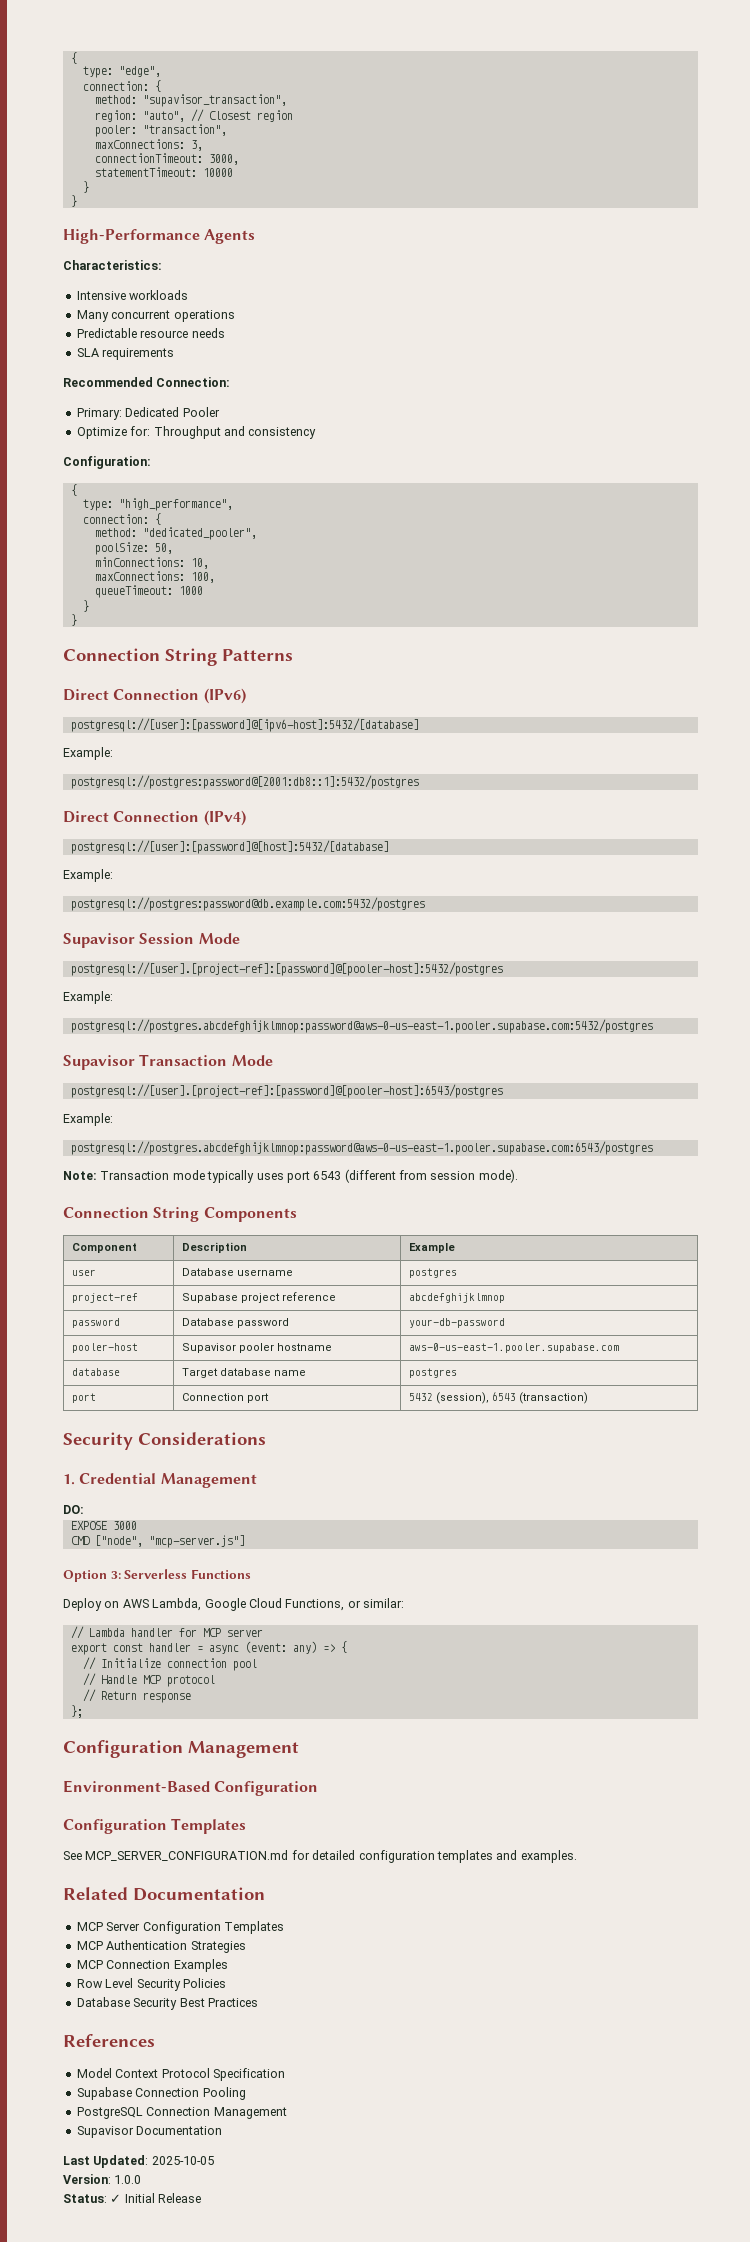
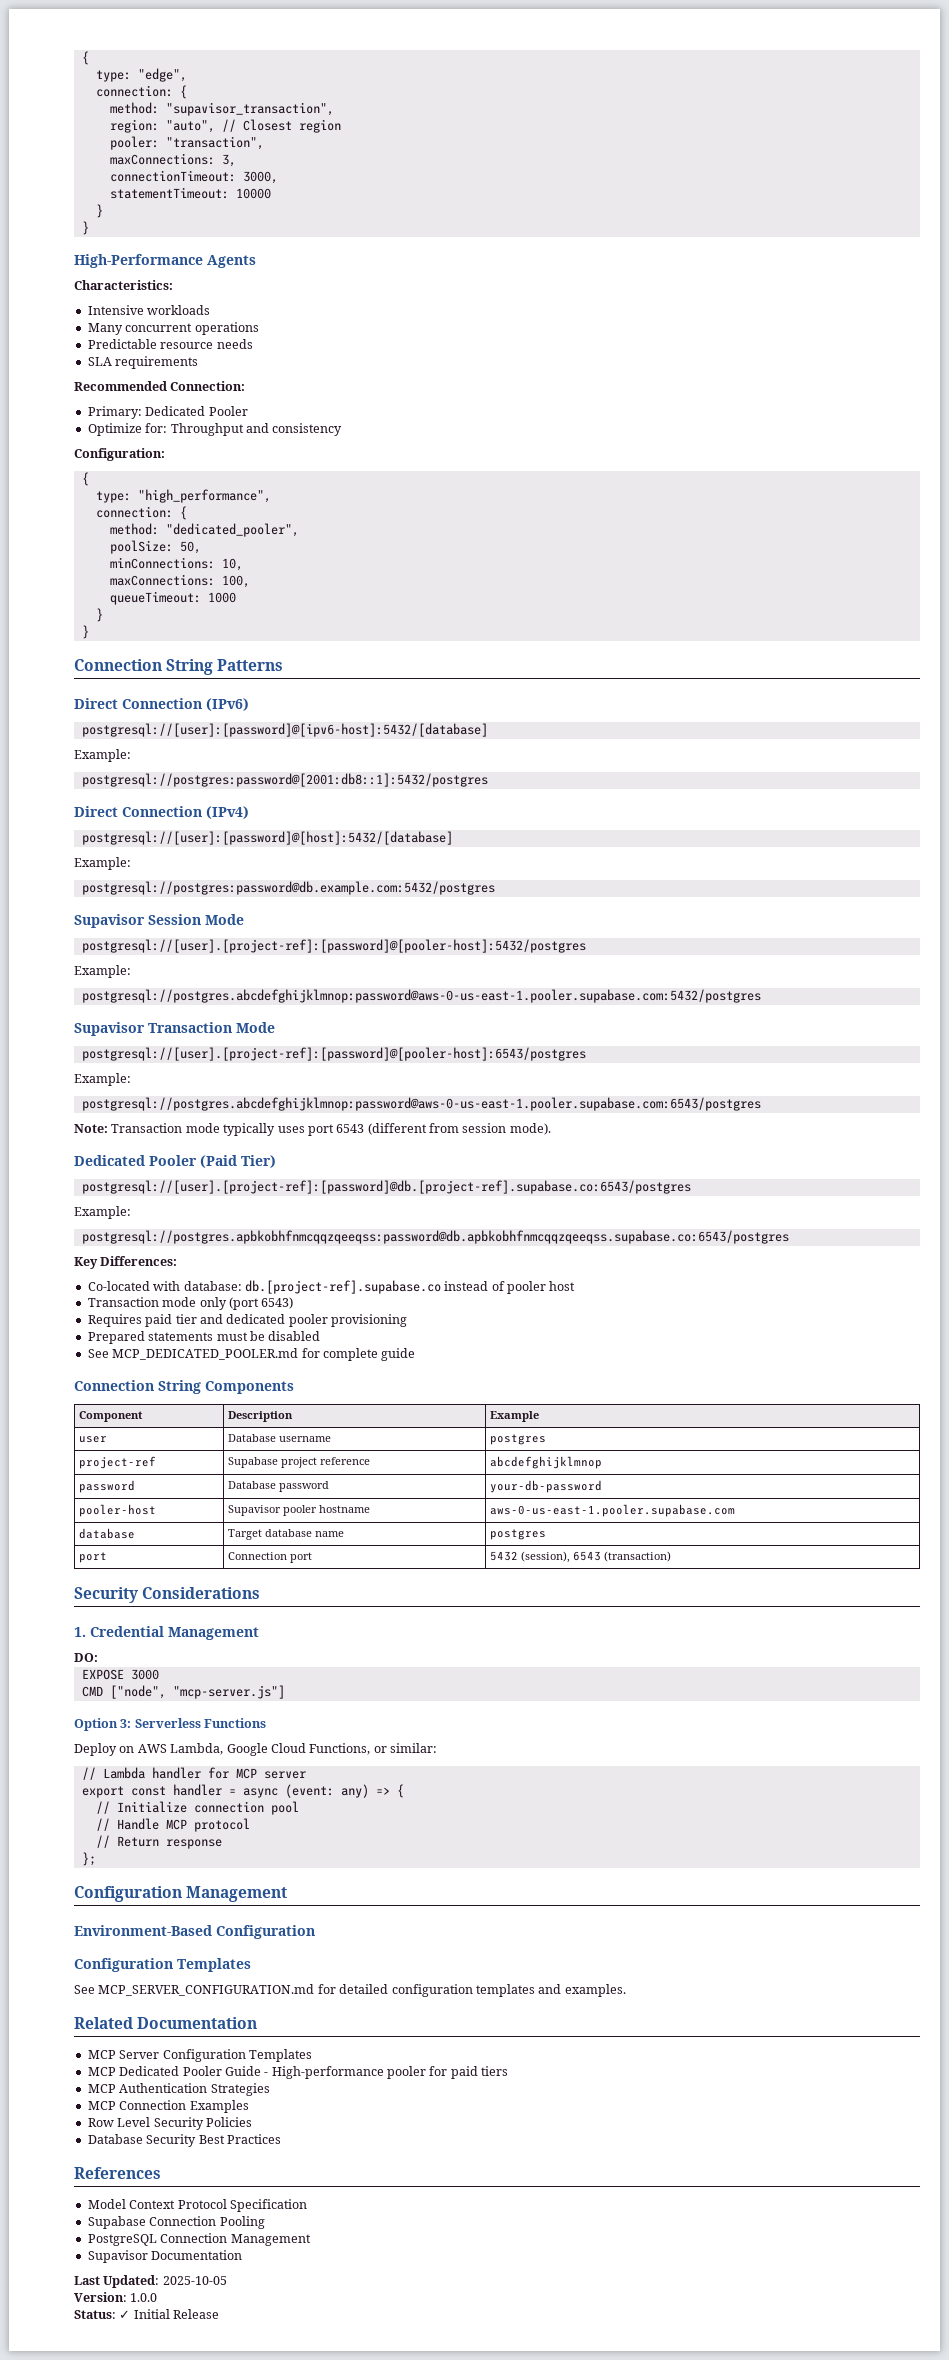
(518, 1176) none -> [74,1155,276,1168] [81,1180,691,1194] [74,1206,131,1219] [81,1230,789,1244] [74,1256,178,1269] [87,1280,576,1294] [87,1297,294,1310] [87,1314,407,1327] [87,1331,321,1344] [87,1348,416,1361] // Dedicated Pooler (Paid Tier) // postgresql://[user].[project-ref]:[password]@db.[project-ref].supabase.co:6543/postgres // Example: // postgresql://postgres.apbkobhfnmcqqzqeeqss:password@db.apbkobhfnmcqqzqeeqss.supabase.co:6543/postgres // Key Differences: // Co-located with database: db.[project-ref].supabase.co instead of pooler host // Transaction mode only (port 6543) // Requires paid tier and dedicated pooler provisioning // Prepared statements must be disabled // See MCP_DEDICATED_POOLER.md for complete guide
(284, 1927) none -> [87,2066,509,2079] // MCP Dedicated Pooler Guide - High-performance pooler for paid tiers

